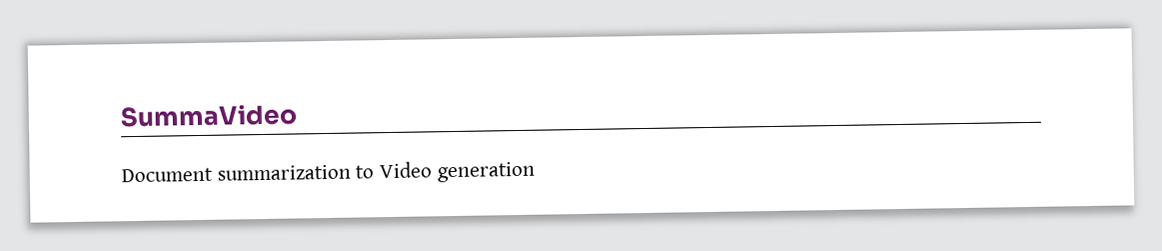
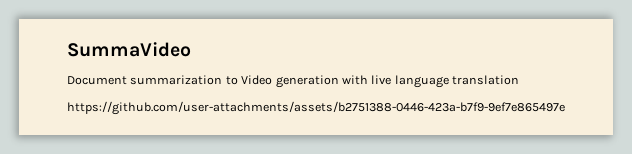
(535, 172) none -> [341,75,519,88] [67,101,565,115] with live language translation // https://github.com/user-attachments/assets/b2751388-0446-423a-b7f9-9ef7e865497e

